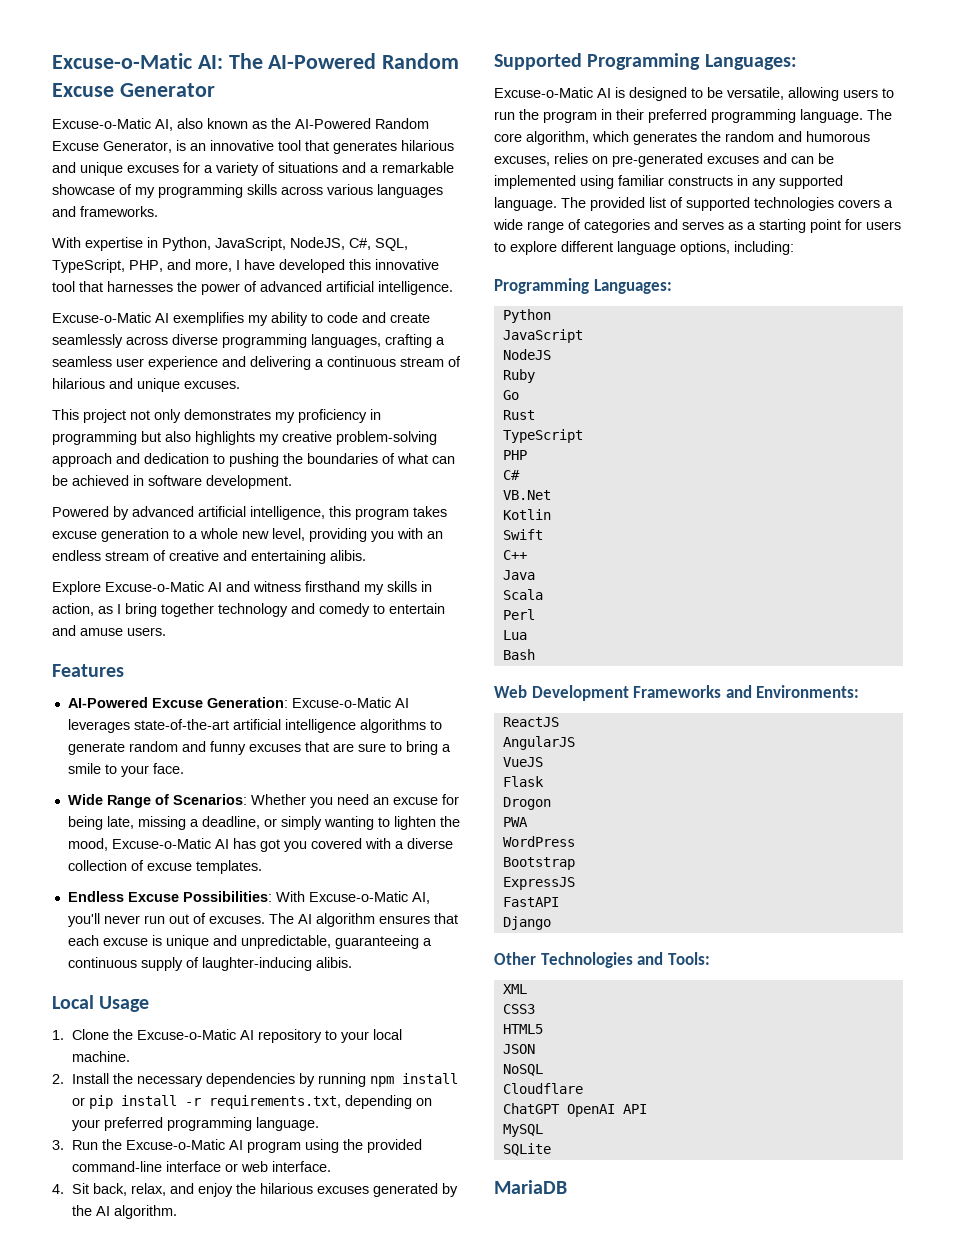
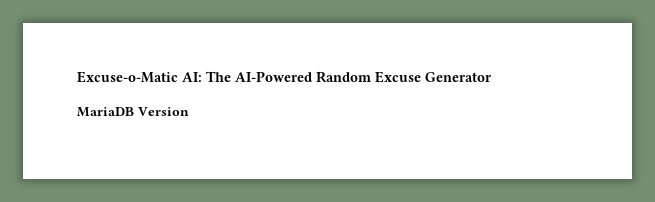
[52,118,429,131] [52,140,454,154] [52,162,454,176] [52,184,443,198] [52,206,158,217] [52,237,408,251] [52,259,439,273] [52,281,453,295] [52,312,430,326] [52,334,445,348] [52,356,461,370] [52,378,240,392] [52,409,381,423] [52,431,437,445] [52,453,455,467] [52,475,292,489] [52,506,447,520] [52,528,443,542] [52,550,366,564] [52,581,432,595] [52,603,445,617] [52,625,166,636] [52,664,124,677] [67,697,409,708] [67,719,442,733] [67,741,451,755] [67,763,184,777] [67,794,459,808] [67,816,460,830] [67,838,453,852] [67,860,262,874] [67,891,430,904] [67,913,458,927] [67,935,432,949] [67,957,352,971] [52,995,150,1012] [52,1029,403,1043] [72,1051,131,1062] [52,1073,459,1087] [72,1095,433,1109] [72,1117,320,1131] [52,1139,423,1153] [72,1161,332,1172] [52,1183,459,1197] [72,1205,178,1219] [494,53,797,70] [494,87,894,101] [494,109,892,123] [494,131,870,145] [494,153,834,167] [494,175,843,189] [494,197,893,211] [493,219,901,233] [494,241,794,255] [494,278,672,294] [502,309,551,323] [502,329,583,343] [502,349,551,360] [502,369,535,383] [502,390,519,400] [502,410,535,420] [502,429,583,443] [502,450,527,460] [502,470,520,480] [502,490,551,500] [502,509,551,520] [502,529,543,540] [502,550,527,560] [502,570,535,580] [502,589,543,600] [502,609,535,620] [502,630,527,640] [502,649,535,660] [494,685,860,701] [502,717,559,727] [502,736,575,750] [502,757,543,767] [502,776,544,787] [502,797,551,810] [502,817,528,827] [502,836,575,847] [502,857,575,870] [502,877,575,890] [502,897,559,907] [502,916,551,930] [494,952,710,968] [502,984,527,994] [502,1004,535,1014] [502,1024,543,1034] [502,1044,535,1054] [502,1064,543,1076] [502,1083,583,1094] [502,1103,647,1117] [502,1124,543,1137] [502,1143,551,1156] // Excuse-o-Matic AI, also known as the AI-Powered Random Excuse Generator, is an innovative tool that generates hilarious and unique excuses for a variety of situations and a remarkable showcase of my programming skills across various languages and frameworks. // With expertise in Python, JavaScript, NodeJS, C#, SQL, TypeScript, PHP, and more, I have developed this innovative tool that harnesses the power of advanced artificial intelligence. // Excuse-o-Matic AI exemplifies my ability to code and create seamlessly across diverse programming languages, crafting a seamless user experience and delivering a continuous stream of hilarious and unique excuses. // This project not only demonstrates my proficiency in programming but also highlights my creative problem-solving approach and dedication to pushing the boundaries of what can be achieved in software development. // Powered by advanced artificial intelligence, this program takes excuse generation to a whole new level, providing you with an endless stream of creative and entertaining alibis. // Explore Excuse-o-Matic AI and witness firsthand my skills in action, as I bring together technology and comedy to entertain and amuse users. // Features // AI-Powered Excuse Generation: Excuse-o-Matic AI leverages state-of-the-art artificial intelligence algorithms to generate random and funny excuses that are sure to bring a smile to your face. // Wide Range of Scenarios: Whether you need an excuse for being late, missing a deadline, or simply wanting to lighten the mood, Excuse-o-Matic AI has got you covered with a diverse collection of excuse templates. // Endless Excuse Possibilities: With Excuse-o-Matic AI, you'll never run out of excuses. The AI algorithm ensures that each excuse is unique and unpredictable, guaranteeing a continuous supply of laughter-inducing alibis. // Local Usage // 1. Clone the Excuse-o-Matic AI repository to your local machine. // 2. Install the necessary dependencies by running npm install or pip install -r requirements.txt, depending on your preferred programming language. // 3. Run the Excuse-o-Matic AI program using the provided command-line interface or web interface. // 4. Sit back, relax, and enjoy the hilarious excuses generated by the AI algorithm. // Supported Programming Languages: // Excuse-o-Matic AI is designed to be versatile, allowing users to run the program in their preferred programming language. The core algorithm, which generates the random and humorous excuses, relies on pre-generated excuses and can be implemented using familiar constructs in any supported language. The provided list of supported technologies covers a wide range of categories and serves as a starting point for users to explore different language options, including: // Programming Languages: // Python // JavaScript // NodeJS // Ruby // Go // Rust // TypeScript // PHP // C# // VB.Net // Kotlin // Swift // C++ // Java // Scala // Perl // Lua // Bash // Web Development Frameworks and Environments: // ReactJS // AngularJS // VueJS // Flask // Drogon // PWA // WordPress // Bootstrap // ExpressJS // FastAPI // Django // Other Technologies and Tools: // XML // CSS3 // HTML5 // JSON // NoSQL // Cloudflare // ChatGPT OpenAI API // MySQL // SQLite -> (492, 77) none
(567, 1187) none -> [138,107,189,116] Version

